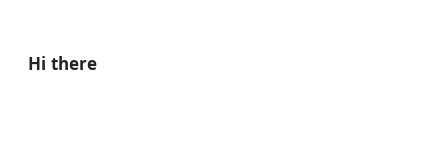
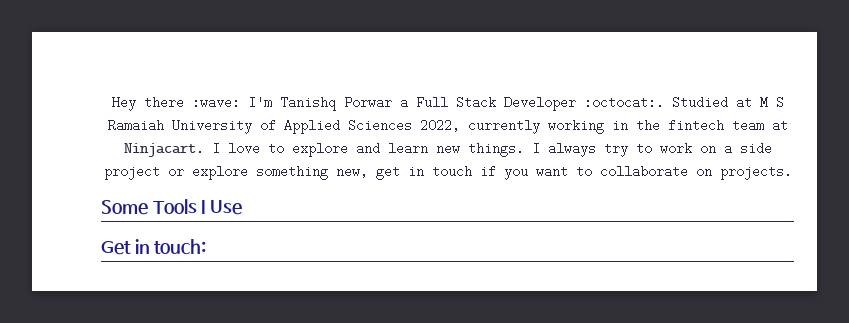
[28,56,97,70] Hi there -> [111,96,784,111] [107,119,788,134] [123,142,772,157] [103,165,792,180] [101,199,243,215] [101,239,207,255] Hey there :wave: I'm Tanishq Porwar a Full Stack Developer :octocat:. Studied at M S Ramaiah University of Applied Sciences 2022, currently working in the fintech team at Ninjacart. I love to explore and learn new things. I always try to work on a side project or explore something new, get in touch if you want to collaborate on projects. // Some Tools I Use // Get in touch:

